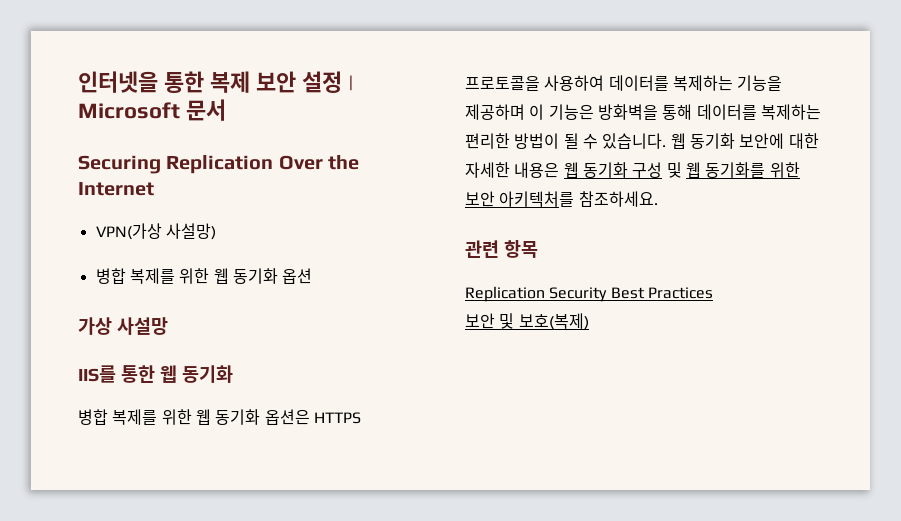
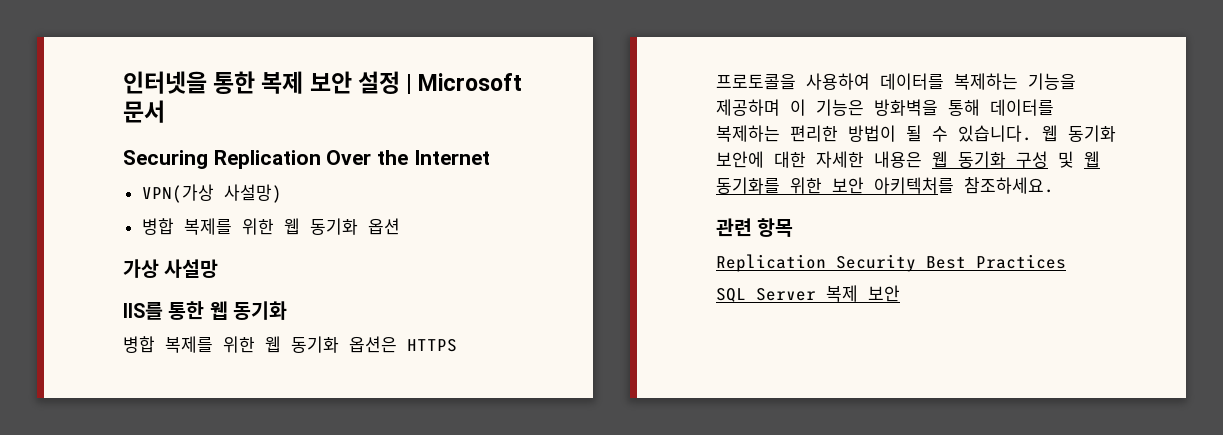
[465,313,589,330] 보안 및 보호(복제) -> [716,285,900,302] SQL Server 복제 보안

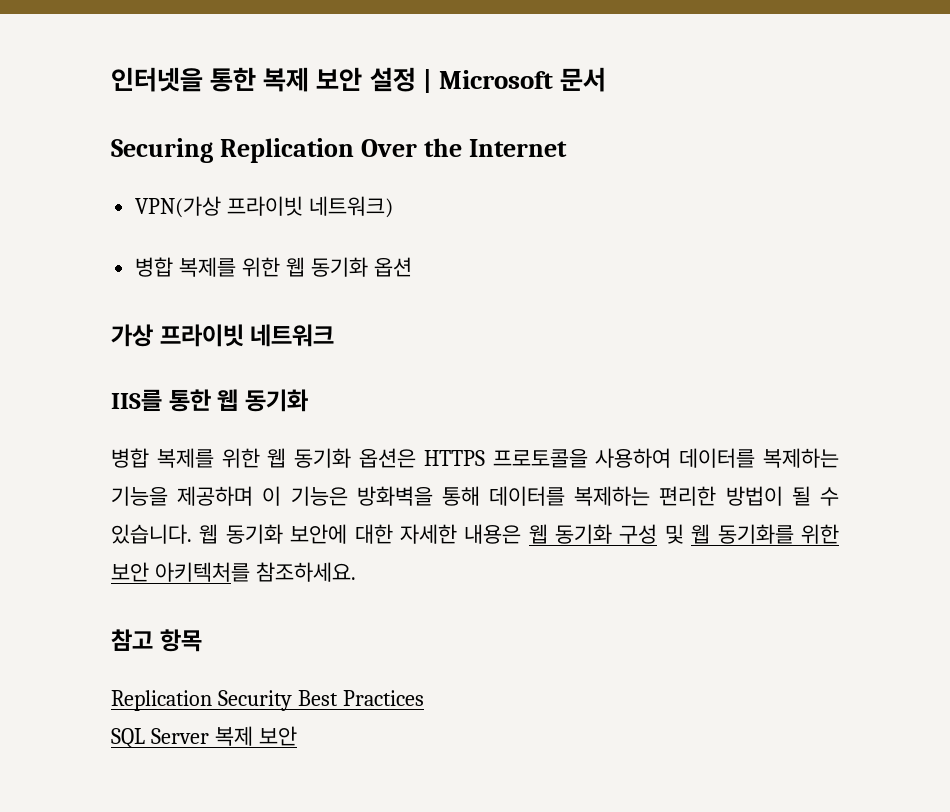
[223,184,282,203] 사설망) -> [227,196,394,218] 프라이빗 네트워크)
[164,259,219,278] 사설망 -> [159,324,335,347] 프라이빗 네트워크
[716,218,752,237] 관련 -> [111,629,153,651] 참고

